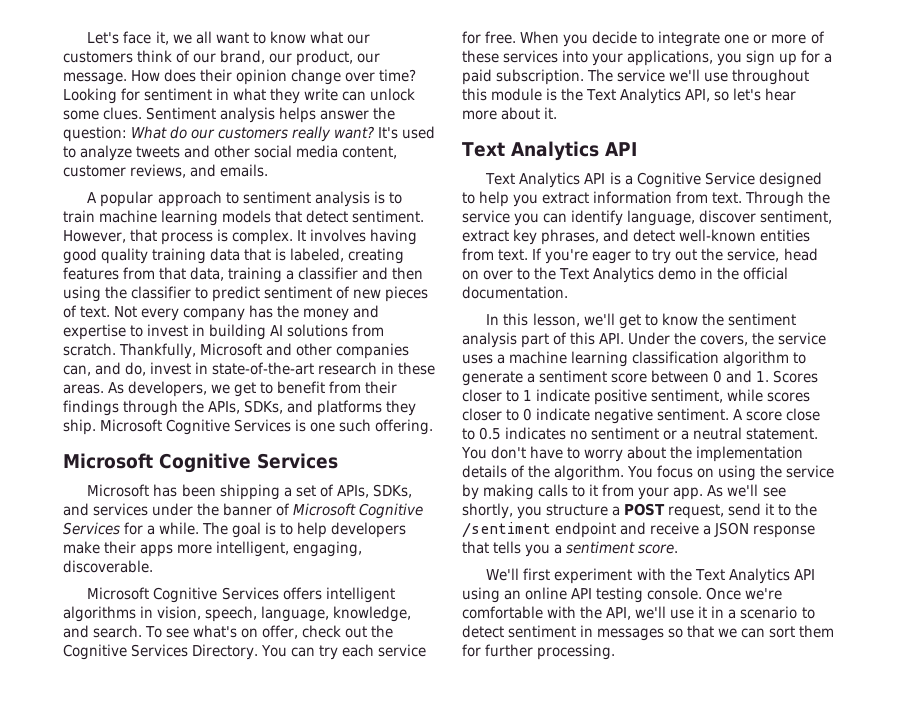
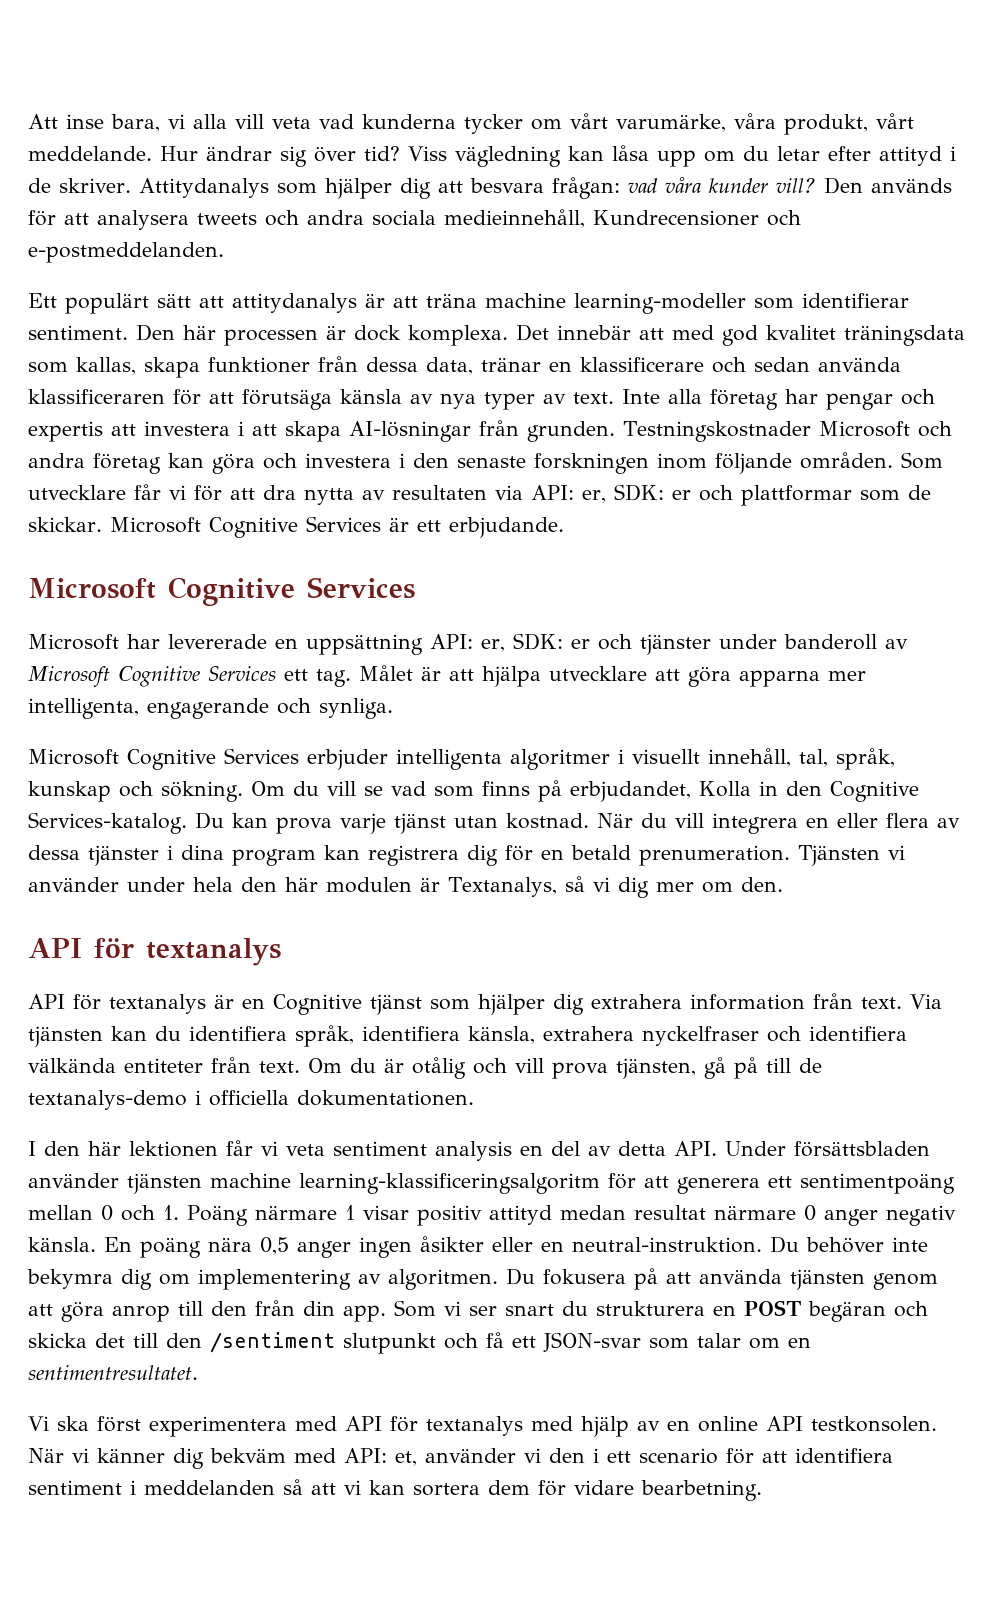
[87,31,370,45] [63,50,381,66] [63,69,417,85] [63,88,416,104] [63,107,396,123] [63,126,436,142] [63,145,398,161] [63,164,269,178] [87,191,402,207] [63,210,425,226] [63,229,418,245] [63,248,405,264] [63,267,424,283] [63,286,429,302] [63,305,380,321] [63,324,385,340] [63,343,410,359] [63,362,436,376] [63,381,398,397] [63,400,417,416] [63,419,434,435] [63,453,338,473] [87,484,412,500] [63,503,424,519] [63,522,407,538] [63,541,363,557] [63,560,153,573] [87,587,395,603] [63,606,412,622] [63,625,394,639] [63,644,427,660] [462,31,825,47] [462,50,833,66] [462,69,810,85] [462,88,797,104] [462,107,558,120] [462,141,637,161] [485,172,822,188] [462,191,831,207] [462,210,833,226] [462,229,811,245] [462,248,818,264] [462,267,789,283] [462,286,568,299] [486,313,796,329] [462,332,827,348] [462,351,807,367] [462,370,819,386] [462,389,811,405] [462,408,821,424] [462,427,819,440] [461,446,804,462] [462,465,835,481] [462,484,786,500] [462,503,818,519] [462,522,816,538] [462,541,679,557] [486,568,815,584] [462,587,783,603] [462,606,815,620] [462,625,835,641] [462,644,616,660] Let's face it, we all want to know what our customers think of our brand, our product, our message. How does their opinion change over time? Looking for sentiment in what they write can unlock some clues. Sentiment analysis helps answer the question: What do our customers really want? It's used to analyze tweets and other social media content, customer reviews, and emails. // A popular approach to sentiment analysis is to train machine learning models that detect sentiment. However, that process is complex. It involves having good quality training data that is labeled, creating features from that data, training a classifier and then using the classifier to predict sentiment of new pieces of text. Not every company has the money and expertise to invest in building AI solutions from scratch. Thankfully, Microsoft and other companies can, and do, invest in state-of-the-art research in these areas. As developers, we get to benefit from their findings through the APIs, SDKs, and platforms they ship. Microsoft Cognitive Services is one such offering. // Microsoft Cognitive Services // Microsoft has been shipping a set of APIs, SDKs, and services under the banner of Microsoft Cognitive Services for a while. The goal is to help developers make their apps more intelligent, engaging, discoverable. // Microsoft Cognitive Services offers intelligent algorithms in vision, speech, language, knowledge, and search. To see what's on offer, check out the Cognitive Services Directory. You can try each service for free. When you decide to integrate one or more of these services into your applications, you sign up for a paid subscription. The service we'll use throughout this module is the Text Analytics API, so let's hear more about it. // Text Analytics API // Text Analytics API is a Cognitive Service designed to help you extract information from text. Through the service you can identify language, discover sentiment, extract key phrases, and detect well-known entities from text. If you're eager to try out the service, head on over to the Text Analytics demo in the official documentation. // In this lesson, we'll get to know the sentiment analysis part of this API. Under the covers, the service uses a machine learning classification algorithm to generate a sentiment score between 0 and 1. Scores closer to 1 indicate positive sentiment, while scores closer to 0 indicate negative sentiment. A score close to 0.5 indicates no sentiment or a neutral statement. You don't have to worry about the implementation details of the algorithm. You focus on using the service by making calls to it from your app. As we'll see shortly, you structure a POST request, send it to the /sentiment endpoint and receive a JSON response that tells you a sentiment score. // We'll first experiment with the Text Analytics API using an online API testing console. Once we're comfortable with the API, we'll use it in a scenario to detect sentiment in messages so that we can sort them for further processing. -> [28,113,914,135] [28,145,956,167] [28,177,952,199] [28,209,801,230] [28,242,224,263] [28,293,909,314] [28,324,965,346] [28,356,901,378] [28,389,935,410] [28,420,952,442] [28,452,943,474] [28,484,931,506] [28,516,564,538] [28,577,415,606] [28,633,908,655] [28,665,866,687] [28,698,393,719] [28,748,895,770] [28,780,919,802] [28,812,960,834] [28,845,905,866] [28,876,783,898] [28,938,281,966] [28,993,942,1015] [28,1025,907,1047] [28,1057,822,1079] [28,1090,474,1110] [28,1140,930,1161] [28,1173,955,1194] [28,1205,956,1226] [28,1236,928,1258] [27,1268,938,1290] [28,1300,928,1322] [28,1332,811,1354] [28,1365,198,1380] [28,1416,937,1437] [28,1448,893,1469] [28,1479,762,1501] Att inse bara, vi alla vill veta vad kunderna tycker om vårt varumärke, våra produkt, vårt meddelande. Hur ändrar sig över tid? Viss vägledning kan låsa upp om du letar efter attityd i de skriver. Attitydanalys som hjälper dig att besvara frågan: vad våra kunder vill? Den används för att analysera tweets och andra sociala medieinnehåll, Kundrecensioner och e-postmeddelanden. // Ett populärt sätt att attitydanalys är att träna machine learning-modeller som identifierar sentiment. Den här processen är dock komplexa. Det innebär att med god kvalitet träningsdata som kallas, skapa funktioner från dessa data, tränar en klassificerare och sedan använda klassificeraren för att förutsäga känsla av nya typer av text. Inte alla företag har pengar och expertis att investera i att skapa AI-lösningar från grunden. Testningskostnader Microsoft och andra företag kan göra och investera i den senaste forskningen inom följande områden. Som utvecklare får vi för att dra nytta av resultaten via API: er, SDK: er och plattformar som de skickar. Microsoft Cognitive Services är ett erbjudande. // Microsoft Cognitive Services // Microsoft har levererade en uppsättning API: er, SDK: er och tjänster under banderoll av Microsoft Cognitive Services ett tag. Målet är att hjälpa utvecklare att göra apparna mer intelligenta, engagerande och synliga. // Microsoft Cognitive Services erbjuder intelligenta algoritmer i visuellt innehåll, tal, språk, kunskap och sökning. Om du vill se vad som finns på erbjudandet, Kolla in den Cognitive Services-katalog. Du kan prova varje tjänst utan kostnad. När du vill integrera en eller flera av dessa tjänster i dina program kan registrera dig för en betald prenumeration. Tjänsten vi använder under hela den här modulen är Textanalys, så vi dig mer om den. // API för textanalys // API för textanalys är en Cognitive tjänst som hjälper dig extrahera information från text. Via tjänsten kan du identifiera språk, identifiera känsla, extrahera nyckelfraser och identifiera välkända entiteter från text. Om du är otålig och vill prova tjänsten, gå på till de textanalys-demo i officiella dokumentationen. // I den här lektionen får vi veta sentiment analysis en del av detta API. Under försättsbladen använder tjänsten machine learning-klassificeringsalgoritm för att generera ett sentimentpoäng mellan 0 och 1. Poäng närmare 1 visar positiv attityd medan resultat närmare 0 anger negativ känsla. En poäng nära 0,5 anger ingen åsikter eller en neutral-instruktion. Du behöver inte bekymra dig om implementering av algoritmen. Du fokusera på att använda tjänsten genom att göra anrop till den från din app. Som vi ser snart du strukturera en POST begäran och skicka det till den /sentiment slutpunkt och få ett JSON-svar som talar om en sentimentresultatet. // Vi ska först experimentera med API för textanalys med hjälp av en online API testkonsolen. När vi känner dig bekväm med API: et, använder vi den i ett scenario för att identifiera sentiment i meddelanden så att vi kan sortera dem för vidare bearbetning.

